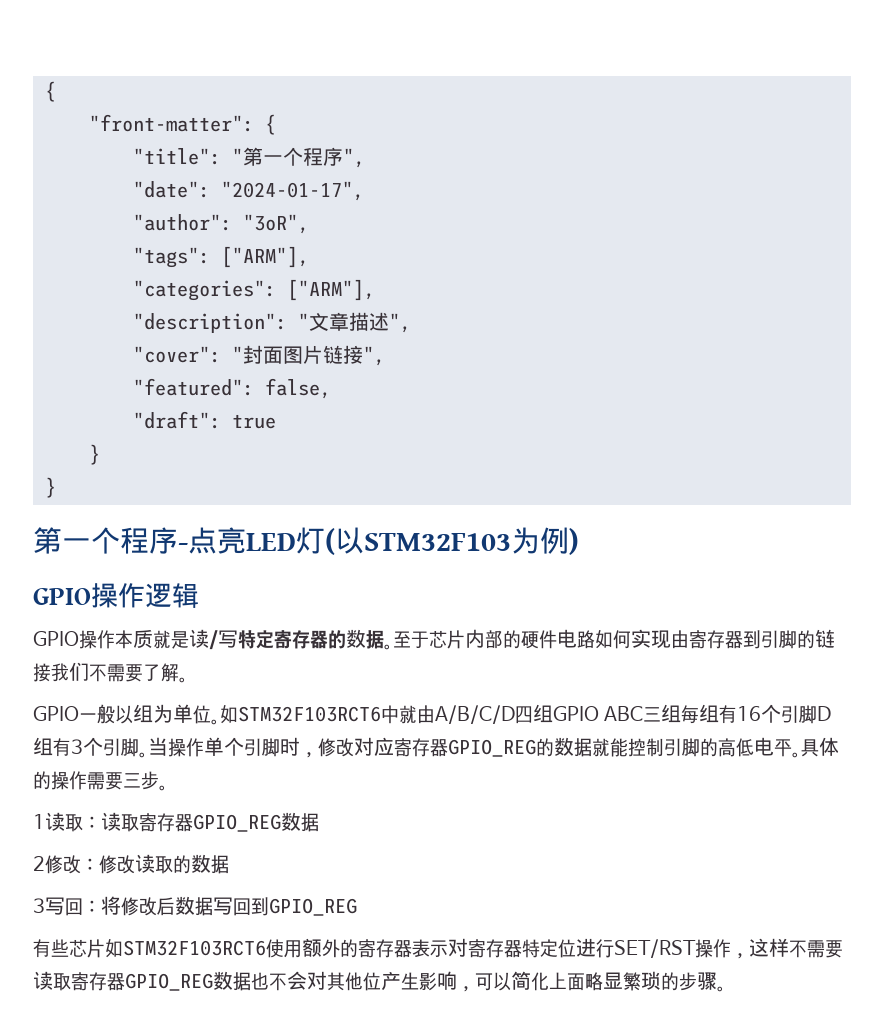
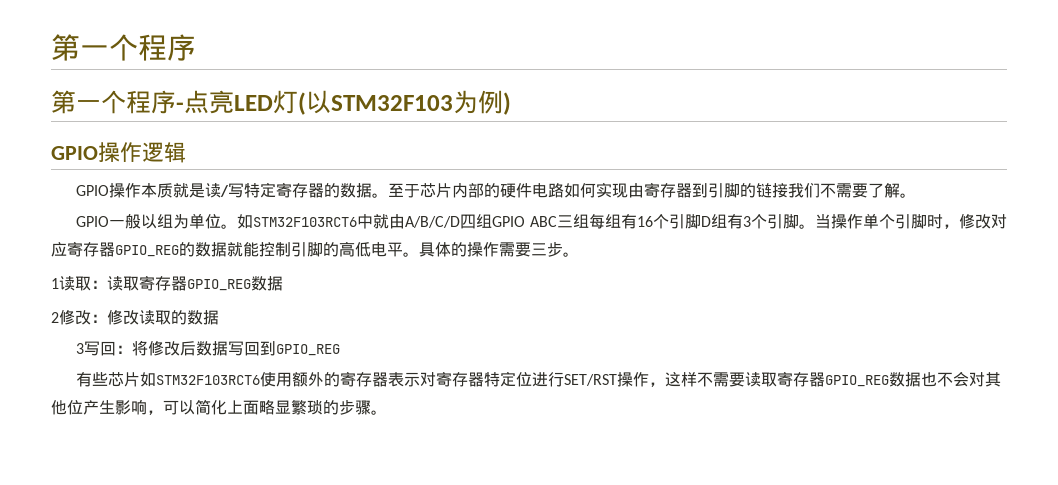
[44,81,56,102] [88,114,276,135] [132,147,365,168] [132,181,364,201] [132,214,309,234] [132,246,309,268] [132,279,375,301] [132,312,411,333] [132,345,385,366] [132,378,331,399] [132,411,276,429] [88,444,100,465] [44,477,56,498] { // "front-matter": { // "title": "第一个程序", // "date": "2024-01-17", // "author": "3oR", // "tags": ["ARM"], // "categories": ["ARM"], // "description": "文章描述", // "cover": "封面图片链接", // "featured": false, // "draft": true // } // } -> [51,34,196,61] 第一个程序

